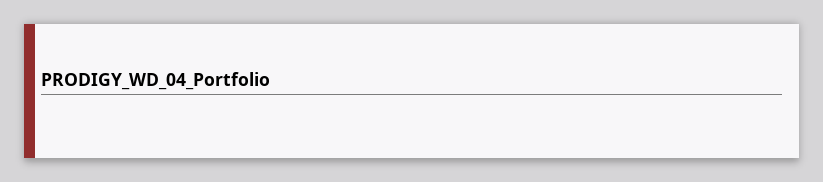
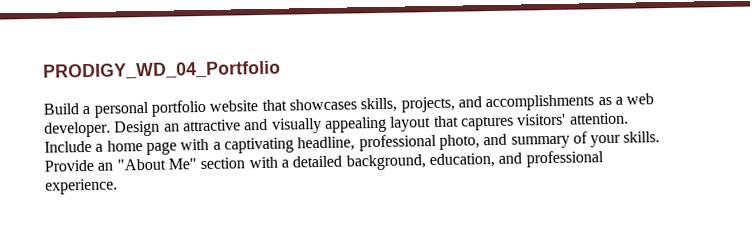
(270, 81) none -> [43,93,655,118] [44,112,629,138] [44,131,661,156] [44,150,604,172] [45,178,118,195] // Build a personal portfolio website that showcases skills, projects, and accomplishments as a web developer. Design an attractive and visually appealing layout that captures visitors' attention. Include a home page with a captivating headline, professional photo, and summary of your skills. Provide an "About Me" section with a detailed background, education, and professional experience.

